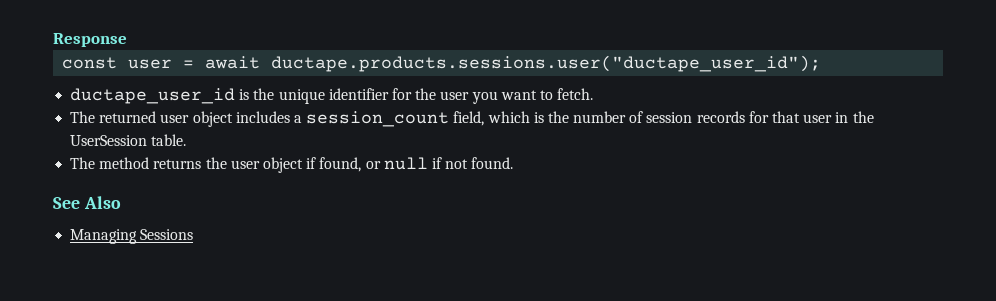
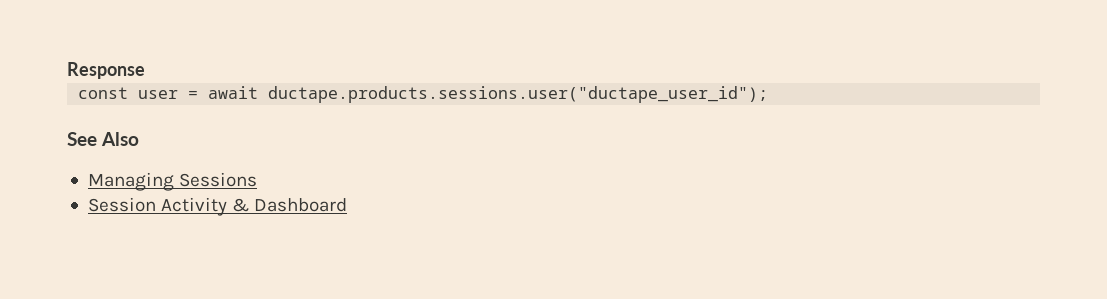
[70,88,594,104] [70,111,874,127] [70,134,187,146] [70,157,514,173] // ductape_user_id is the unique identifier for the user you want to fetch. // The returned user object includes a session_count field, which is the number of session records for that user in the UserSession table. // The method returns the user object if found, or null if not found. -> (769, 94) none
(194, 234) none -> [87,197,348,216] // Session Activity & Dashboard

